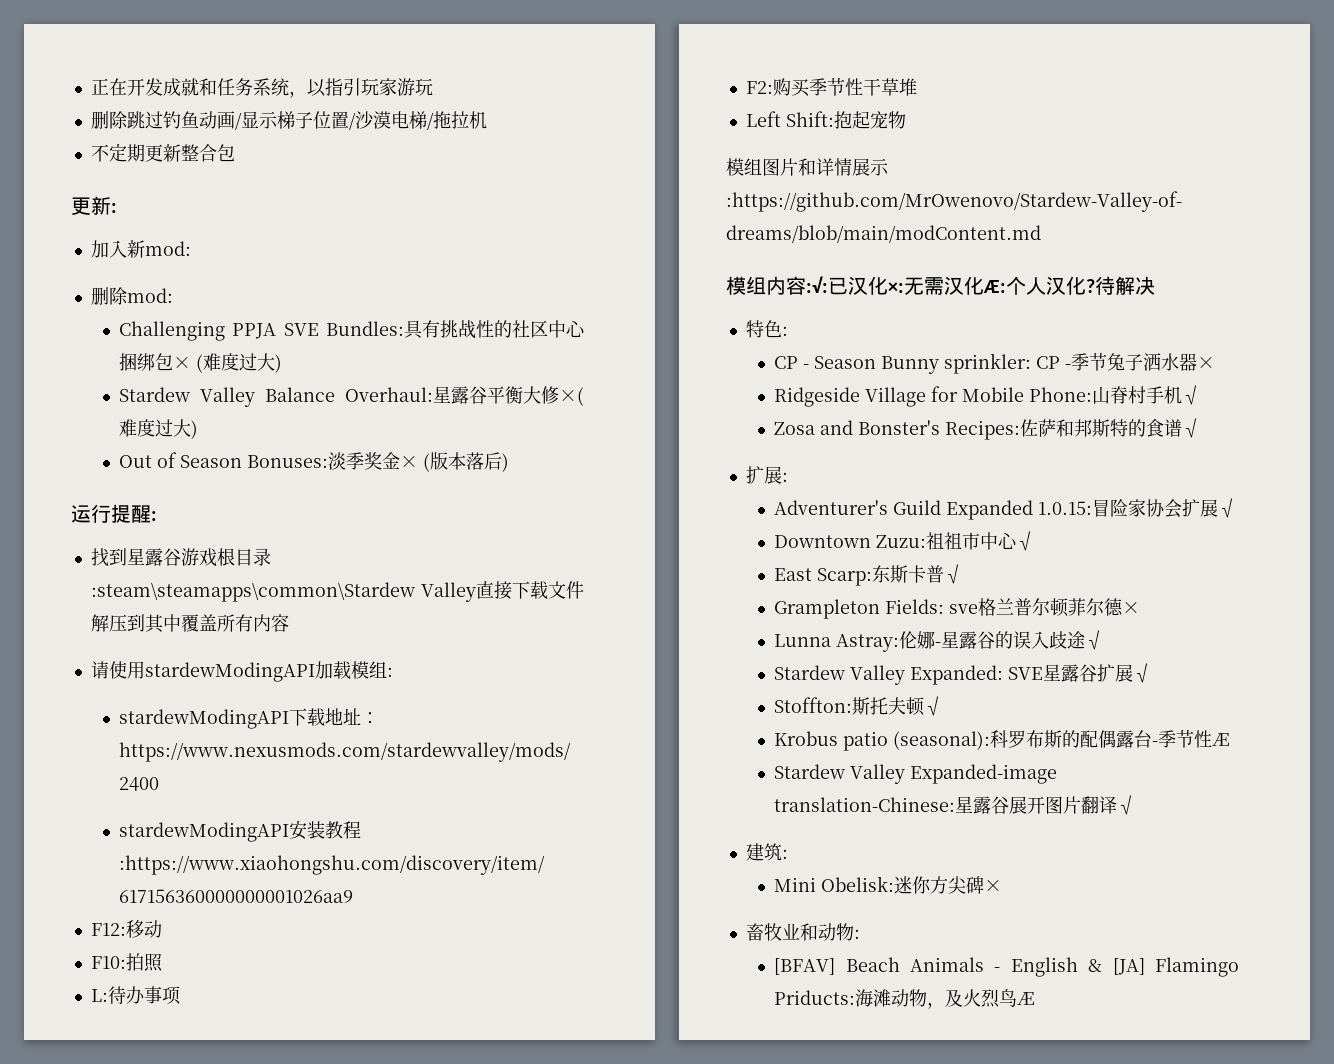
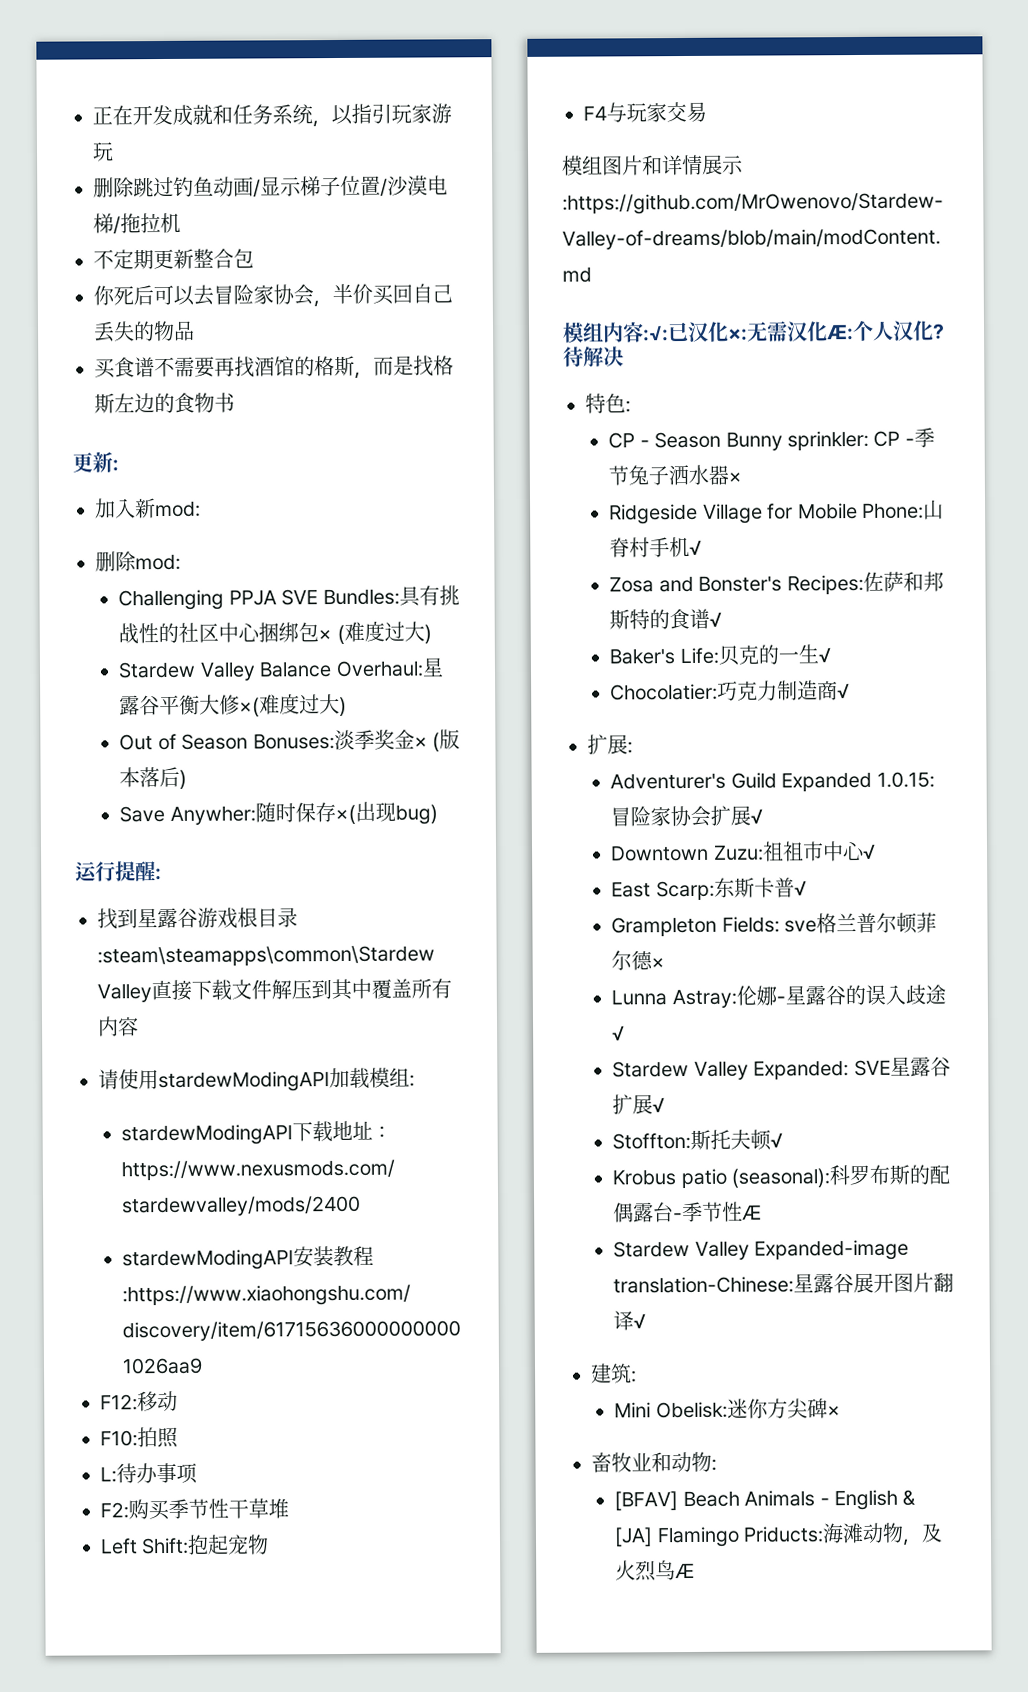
(235, 153) none -> [93,283,453,308] [93,320,195,343] [94,355,454,379] [94,392,235,414] // 你死后可以去冒险家协会，半价买回自己丢失的物品 // 买食谱不需要再找酒馆的格斯，而是找格斯左边的食物书
(510, 462) none -> [119,801,438,825] // Save Anywher:随时保存×(出现bug)
(906, 120) none -> [583,101,707,123] // F4与玩家交易
(1201, 428) none -> [609,644,831,666] [610,680,851,701] // Baker's Life:贝克的一生√ // Chocolatier:巧克力制造商√

